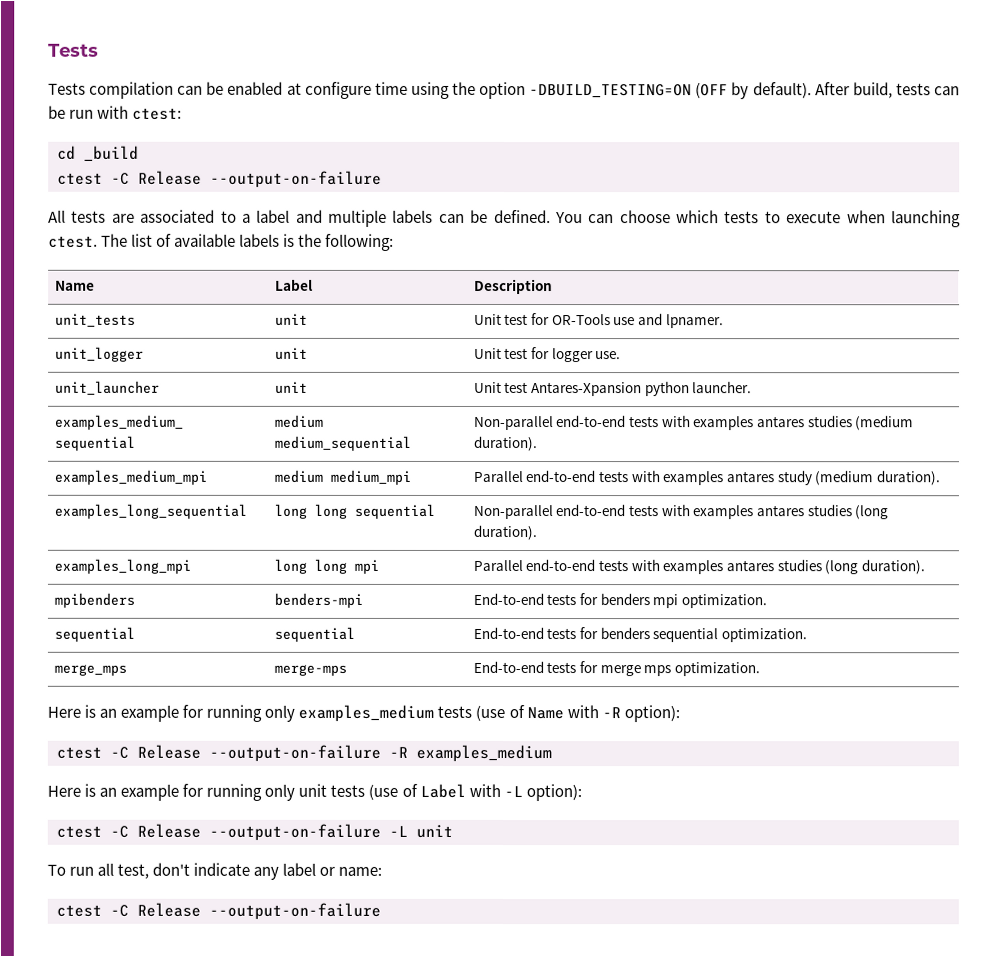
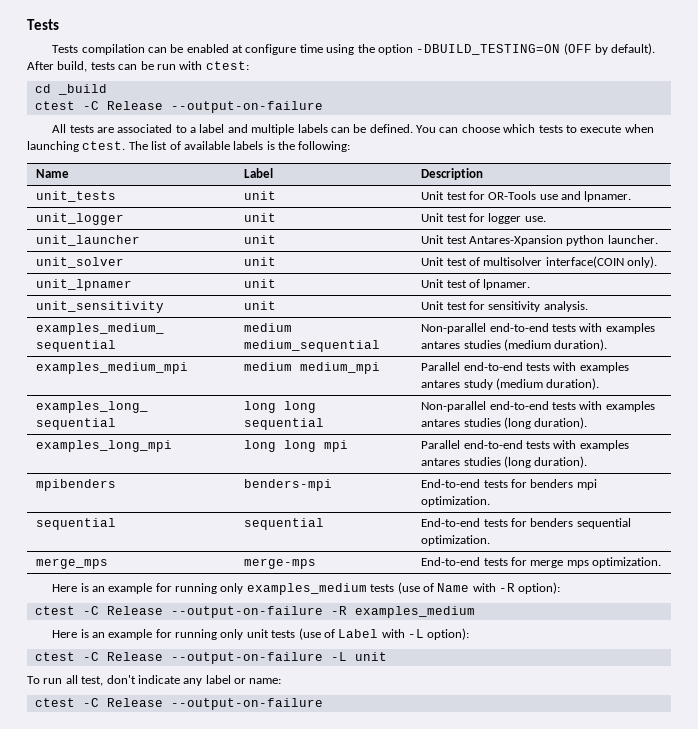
(753, 387) none -> [36,257,125,268] [244,257,277,266] [421,256,658,268] [36,279,133,291] [244,279,277,288] [421,279,531,290] [36,301,165,313] [244,301,277,310] [421,301,588,312] // unit_solver | unit | Unit test of multisolver interface(COIN only). // unit_lpnamer | unit | Unit test of lpnamer. // unit_sensitivity | unit | Unit test for sensitivity analysis.

